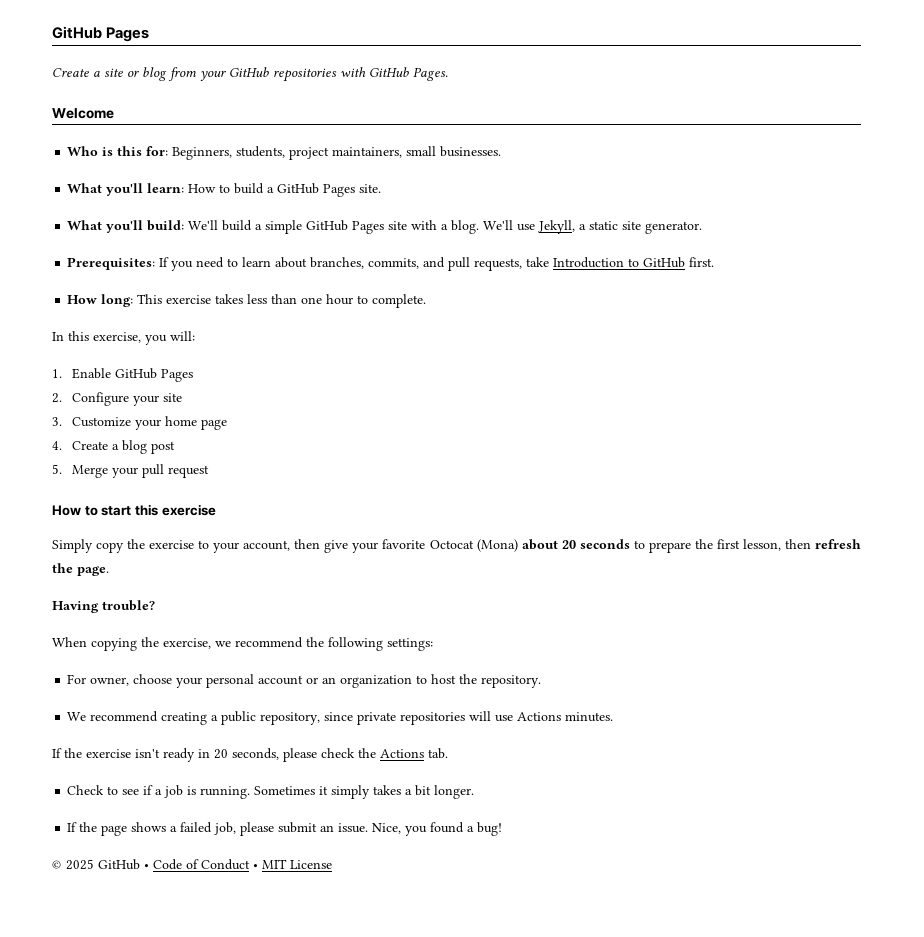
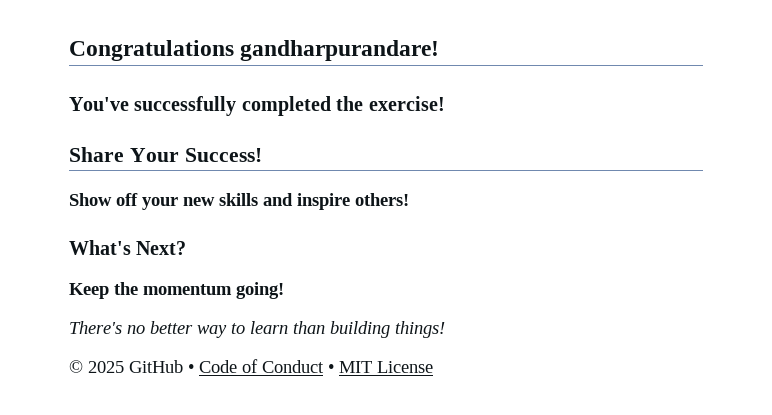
[52,26,150,42] [52,67,448,82] [52,108,114,119] [67,146,502,160] [67,183,382,197] [67,220,703,234] [67,257,715,271] [67,294,427,308] [52,331,195,345] [52,368,194,382] [52,392,183,406] [52,416,228,430] [52,440,176,454] [52,464,210,478] [52,504,216,516] [52,539,861,553] [52,563,109,576] [52,600,155,613] [52,637,433,651] [67,674,542,688] [67,711,614,725] [52,748,448,762] [67,785,475,799] [67,822,503,836] GitHub Pages // Create a site or blog from your GitHub repositories with GitHub Pages. // Welcome // Who is this for: Beginners, students, project maintainers, small businesses. // What you'll learn: How to build a GitHub Pages site. // What you'll build: We'll build a simple GitHub Pages site with a blog. We'll use Jekyll, a static site generator. // Prerequisites: If you need to learn about branches, commits, and pull requests, take Introduction to GitHub first. // How long: This exercise takes less than one hour to complete. // In this exercise, you will: // 1. Enable GitHub Pages // 2. Configure your site // 3. Customize your home page // 4. Create a blog post // 5. Merge your pull request // How to start this exercise // Simply copy the exercise to your account, then give your favorite Octocat (Mona) about 20 seconds to prepare the first lesson, then refresh the page. // Having trouble? // When copying the exercise, we recommend the following settings: // For owner, choose your personal account or an organization to host the repository. // We recommend creating a public repository, since private repositories will use Actions minutes. // If the exercise isn't ready in 20 seconds, please check the Actions tab. // Check to see if a job is running. Sometimes it simply takes a bit longer. // If the page shows a failed job, please submit an issue. Nice, you found a bug! -> [69,40,440,61] [69,96,445,116] [69,147,262,162] [69,193,409,210] [69,240,187,255] [69,282,284,299] [69,321,445,338] Congratulations gandharpurandare! // You've successfully completed the exercise! // Share Your Success! // Show off your new skills and inspire others! // What's Next? // Keep the momentum going! // There's no better way to learn than building things!

